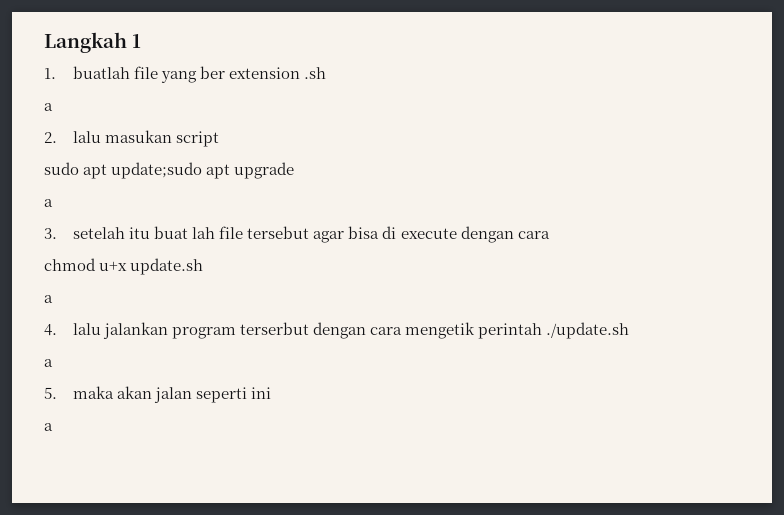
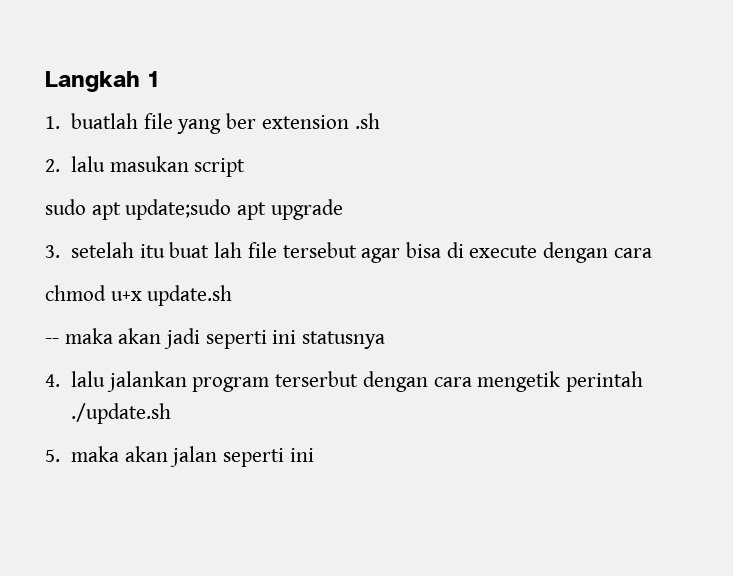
[44,103,53,111] // a -> (380, 121) none
[44,199,53,207] // a -> (343, 209) none
[44,295,53,303] a -> [45,328,386,349] -- maka akan jadi seperti ini statusnya
[44,359,53,367] // a -> (172, 413) none
[44,423,53,431] // a -> (314, 455) none

